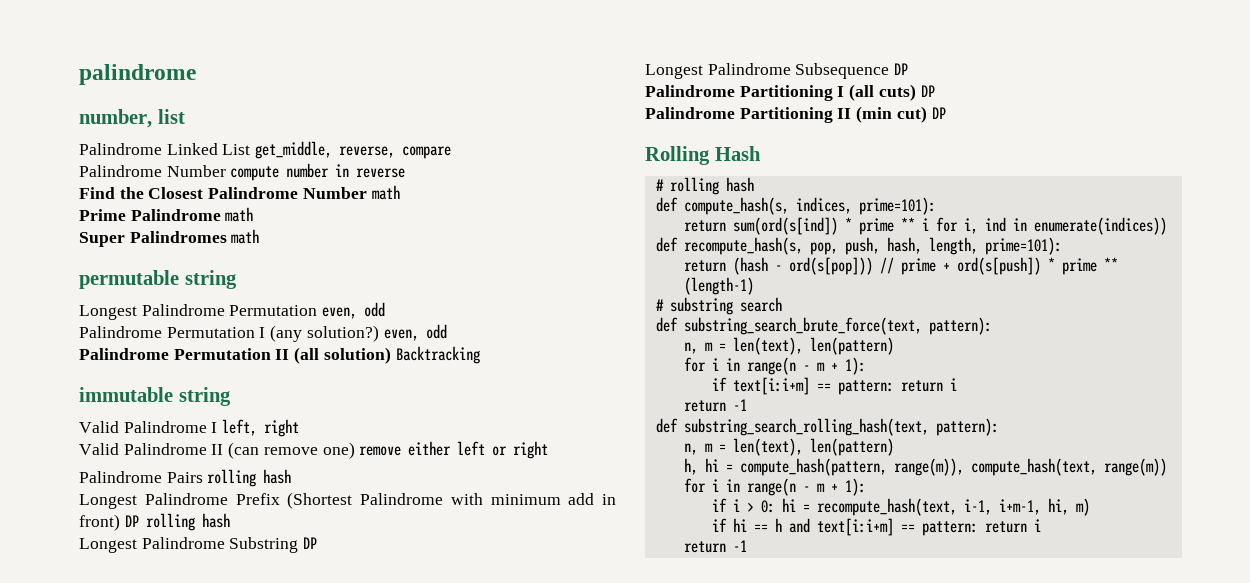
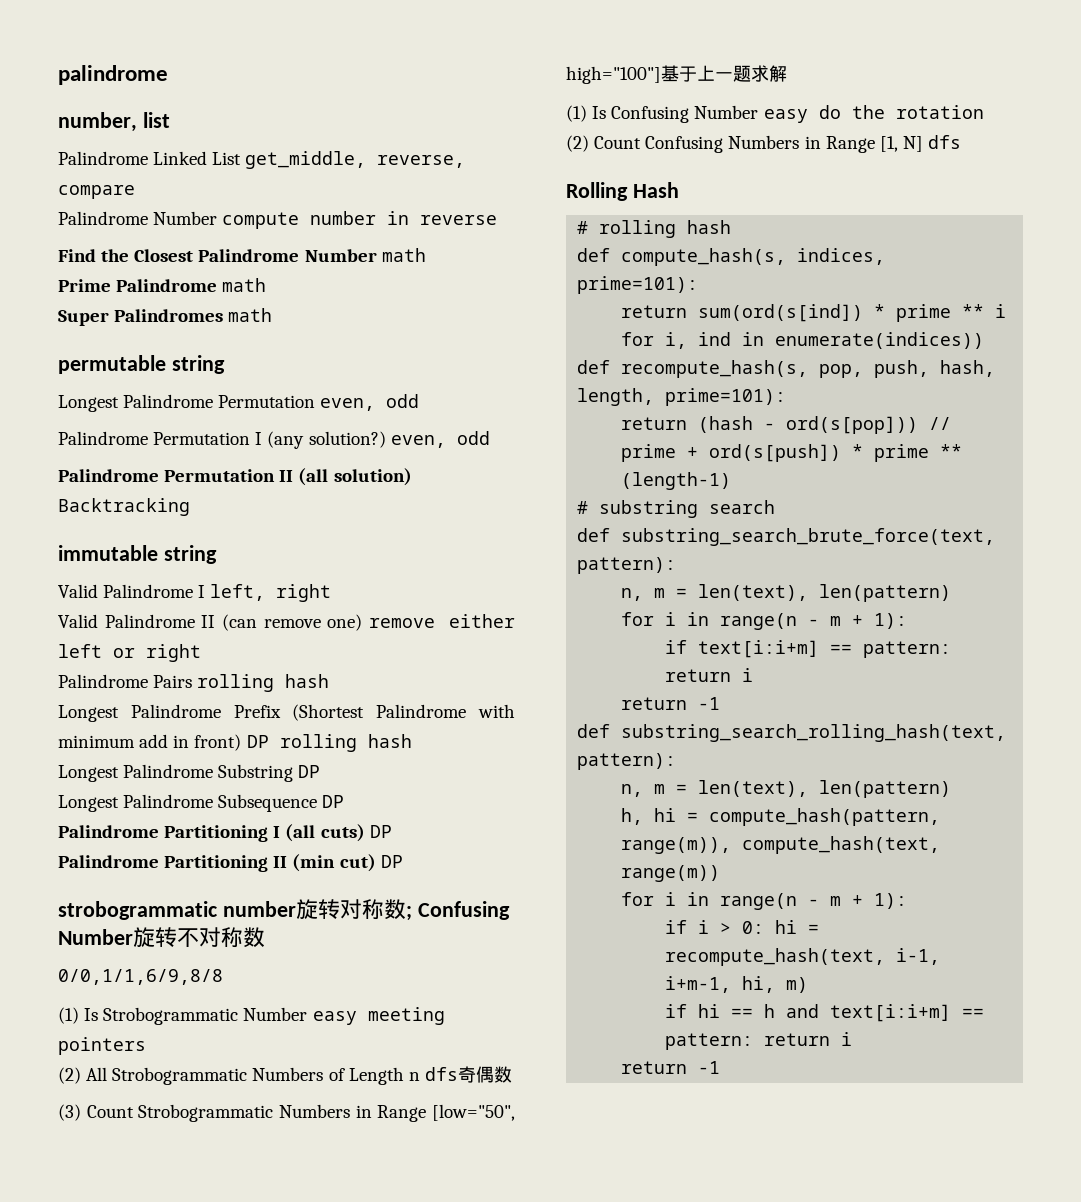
(946, 113) none -> [58,899,510,921] [58,927,265,948] [58,969,223,985] [58,1007,445,1025] [58,1037,146,1055] [58,1066,512,1085] [58,1104,515,1122] [566,65,787,84] [566,105,984,123] [566,135,962,153] // strobogrammatic number旋转对称数; Confusing Number旋转不对称数 // 0/0,1/1,6/9,8/8 // (1) Is Strobogrammatic Number easy meeting pointers // (2) All Strobogrammatic Numbers of Length n dfs奇偶数 // (3) Count Strobogrammatic Numbers in Range [low="50", high="100"]基于上一题求解 // (1) Is Confusing Number easy do the rotation // (2) Count Confusing Numbers in Range [1, N] dfs

